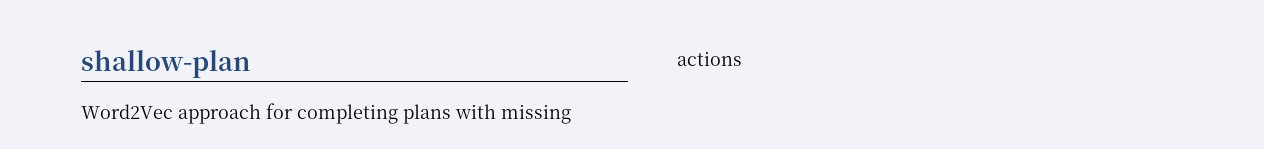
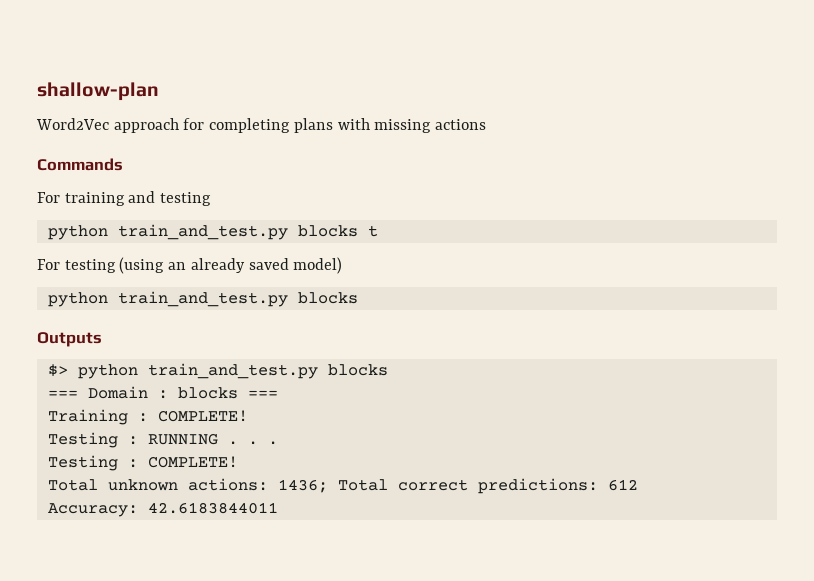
(742, 58) none -> [37,158,123,171] [37,191,212,206] [47,224,378,240] [37,257,343,274] [47,291,358,307] [37,332,102,347] [47,363,388,379] [47,386,278,399] [47,409,248,425] [47,432,278,448] [47,455,238,471] [47,478,638,494] [47,502,278,517] // Commands // For training and testing // python train_and_test.py blocks t // For testing (using an already saved model) // python train_and_test.py blocks // Outputs // $> python train_and_test.py blocks // === Domain : blocks === // Training : COMPLETE! // Testing : RUNNING . . . // Testing : COMPLETE! // Total unknown actions: 1436; Total correct predictions: 612 // Accuracy: 42.6183844011

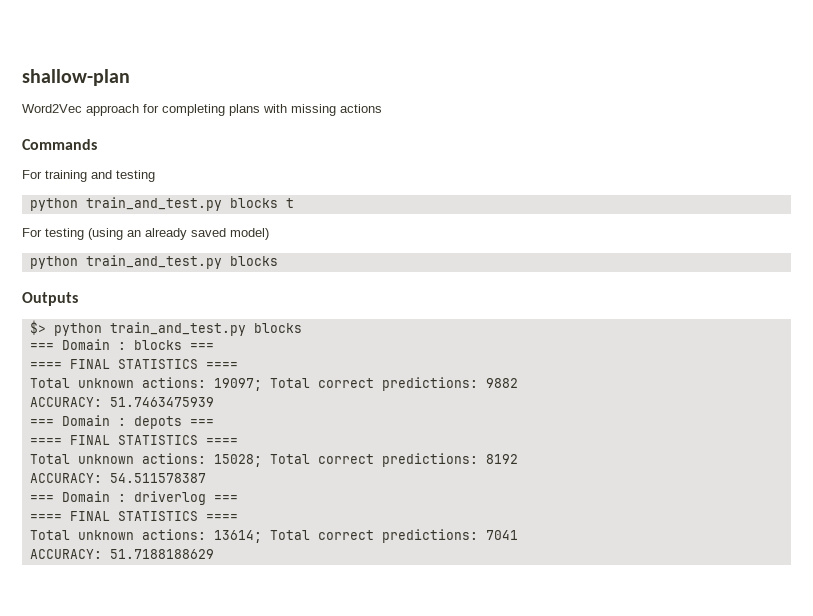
[47,409,248,425] [47,432,278,448] [47,455,238,471] [47,478,638,494] [47,502,278,517] Training : COMPLETE! // Testing : RUNNING . . . // Testing : COMPLETE! // Total unknown actions: 1436; Total correct predictions: 612 // Accuracy: 42.6183844011 -> [29,359,238,369] [29,377,518,391] [29,397,214,407] [29,415,214,429] [29,435,238,445] [29,453,518,467] [29,473,206,483] [29,491,238,505] [29,511,238,521] [29,529,518,543] [29,549,214,559] ==== FINAL STATISTICS ==== // Total unknown actions: 19097; Total correct predictions: 9882 // ACCURACY: 51.7463475939 // === Domain : depots === // ==== FINAL STATISTICS ==== // Total unknown actions: 15028; Total correct predictions: 8192 // ACCURACY: 54.511578387 // === Domain : driverlog === // ==== FINAL STATISTICS ==== // Total unknown actions: 13614; Total correct predictions: 7041 // ACCURACY: 51.7188188629

